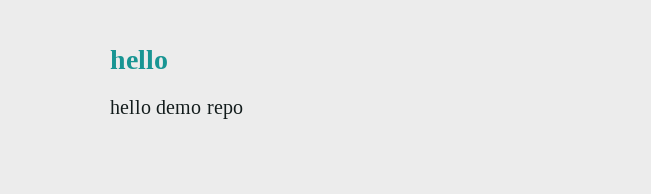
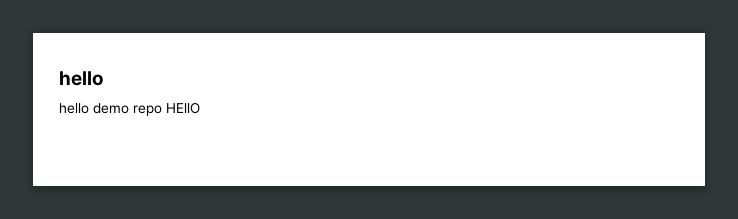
(243, 111) none -> [166,102,200,114] HEllO

